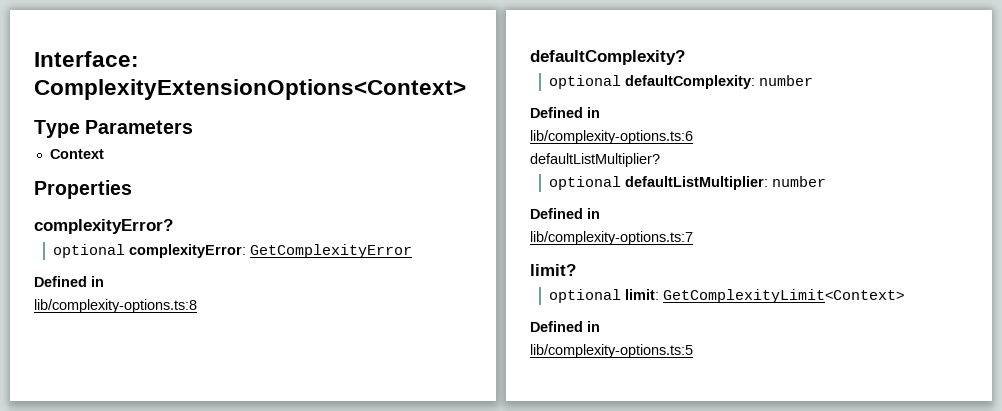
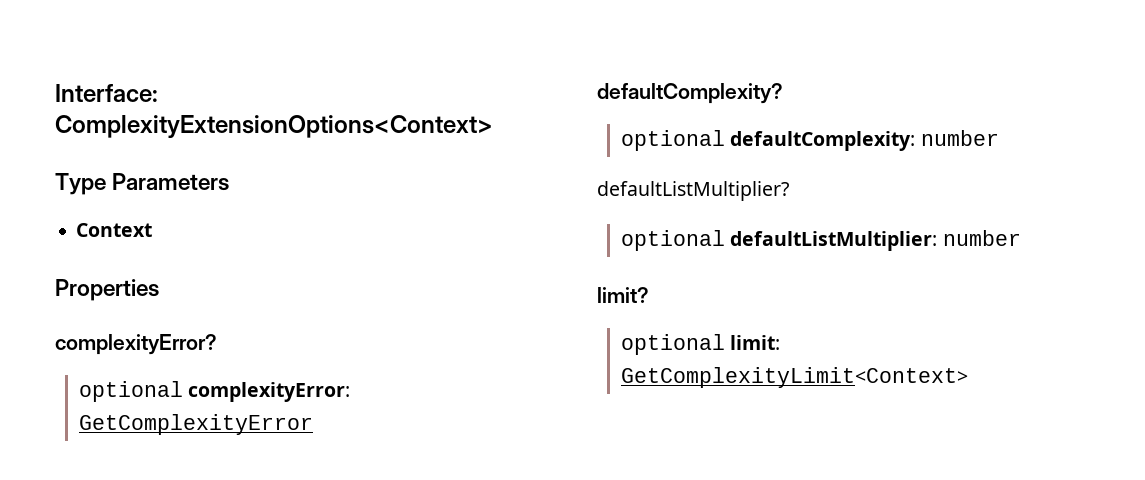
[34,276,104,287] [34,299,197,313] // Defined in // lib/complexity-options.ts:8 -> (314, 424) none
[530,107,600,118] [530,130,693,144] // Defined in // lib/complexity-options.ts:6 -> (999, 138) none
[530,208,600,219] [530,231,693,245] // Defined in // lib/complexity-options.ts:7 -> (1021, 238) none
[530,321,600,332] [530,344,693,358] // Defined in // lib/complexity-options.ts:5 -> (969, 377) none

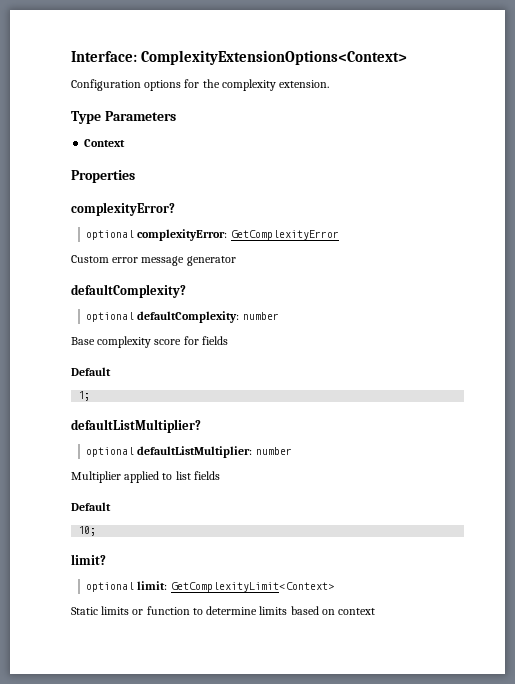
(493, 126) none -> [71,79,330,91] // Configuration options for the complexity extension.
(314, 424) none -> [71,255,236,266] // Custom error message generator
[597,181,789,201] [621,230,1021,251] [597,287,649,303] [621,334,781,355] [621,367,969,388] defaultListMultiplier? // optional defaultListMultiplier: number // limit? // optional limit: GetComplexityLimit<Context> -> [71,336,228,348] [71,367,111,376] [78,391,91,401] [71,419,201,433] [86,446,292,458] [71,471,220,483] [71,502,111,511] [78,526,97,536] [71,554,106,565] [86,581,335,592] [71,606,376,615] Base complexity score for fields // Default // 1; // defaultListMultiplier? // optional defaultListMultiplier: number // Multiplier applied to list fields // Default // 10; // limit? // optional limit: GetComplexityLimit<Context> // Static limits or function to determine limits based on context

